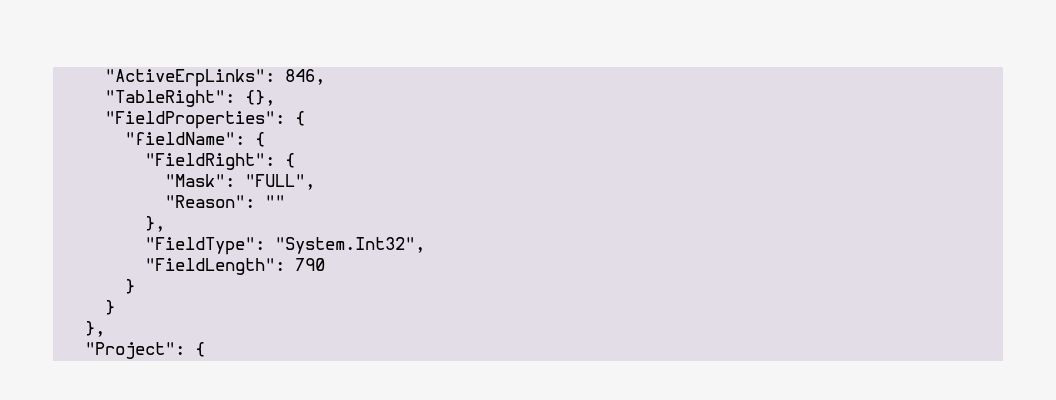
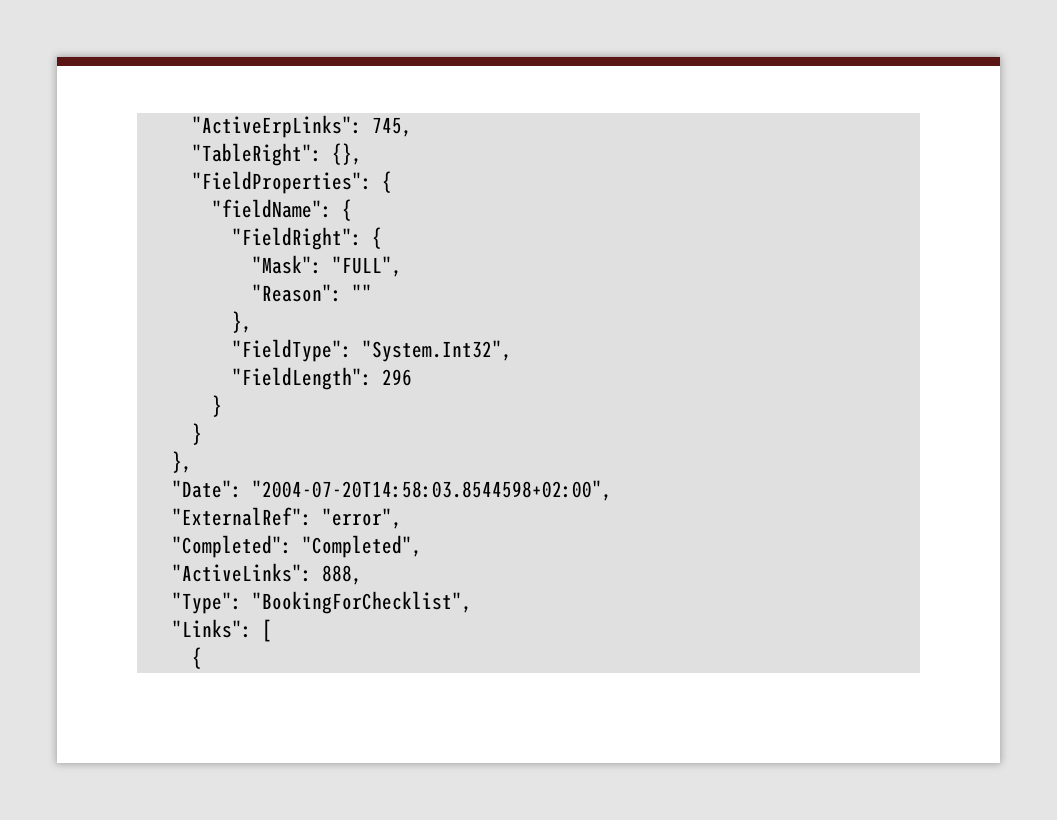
[285,69,325,85] 846, -> [371,117,412,137] 745,
[295,258,325,271] 790 -> [381,369,412,386] 296
[85,342,185,359] "Project": -> [171,480,612,501] [171,507,402,529] [171,535,422,558] [171,563,362,585] [171,591,472,614] [171,619,272,642] "Date": "2004-07-20T14:58:03.8544598+02:00", // "ExternalRef": "error", // "Completed": "Completed", // "ActiveLinks": 888, // "Type": "BookingForChecklist", // "Links": [ //

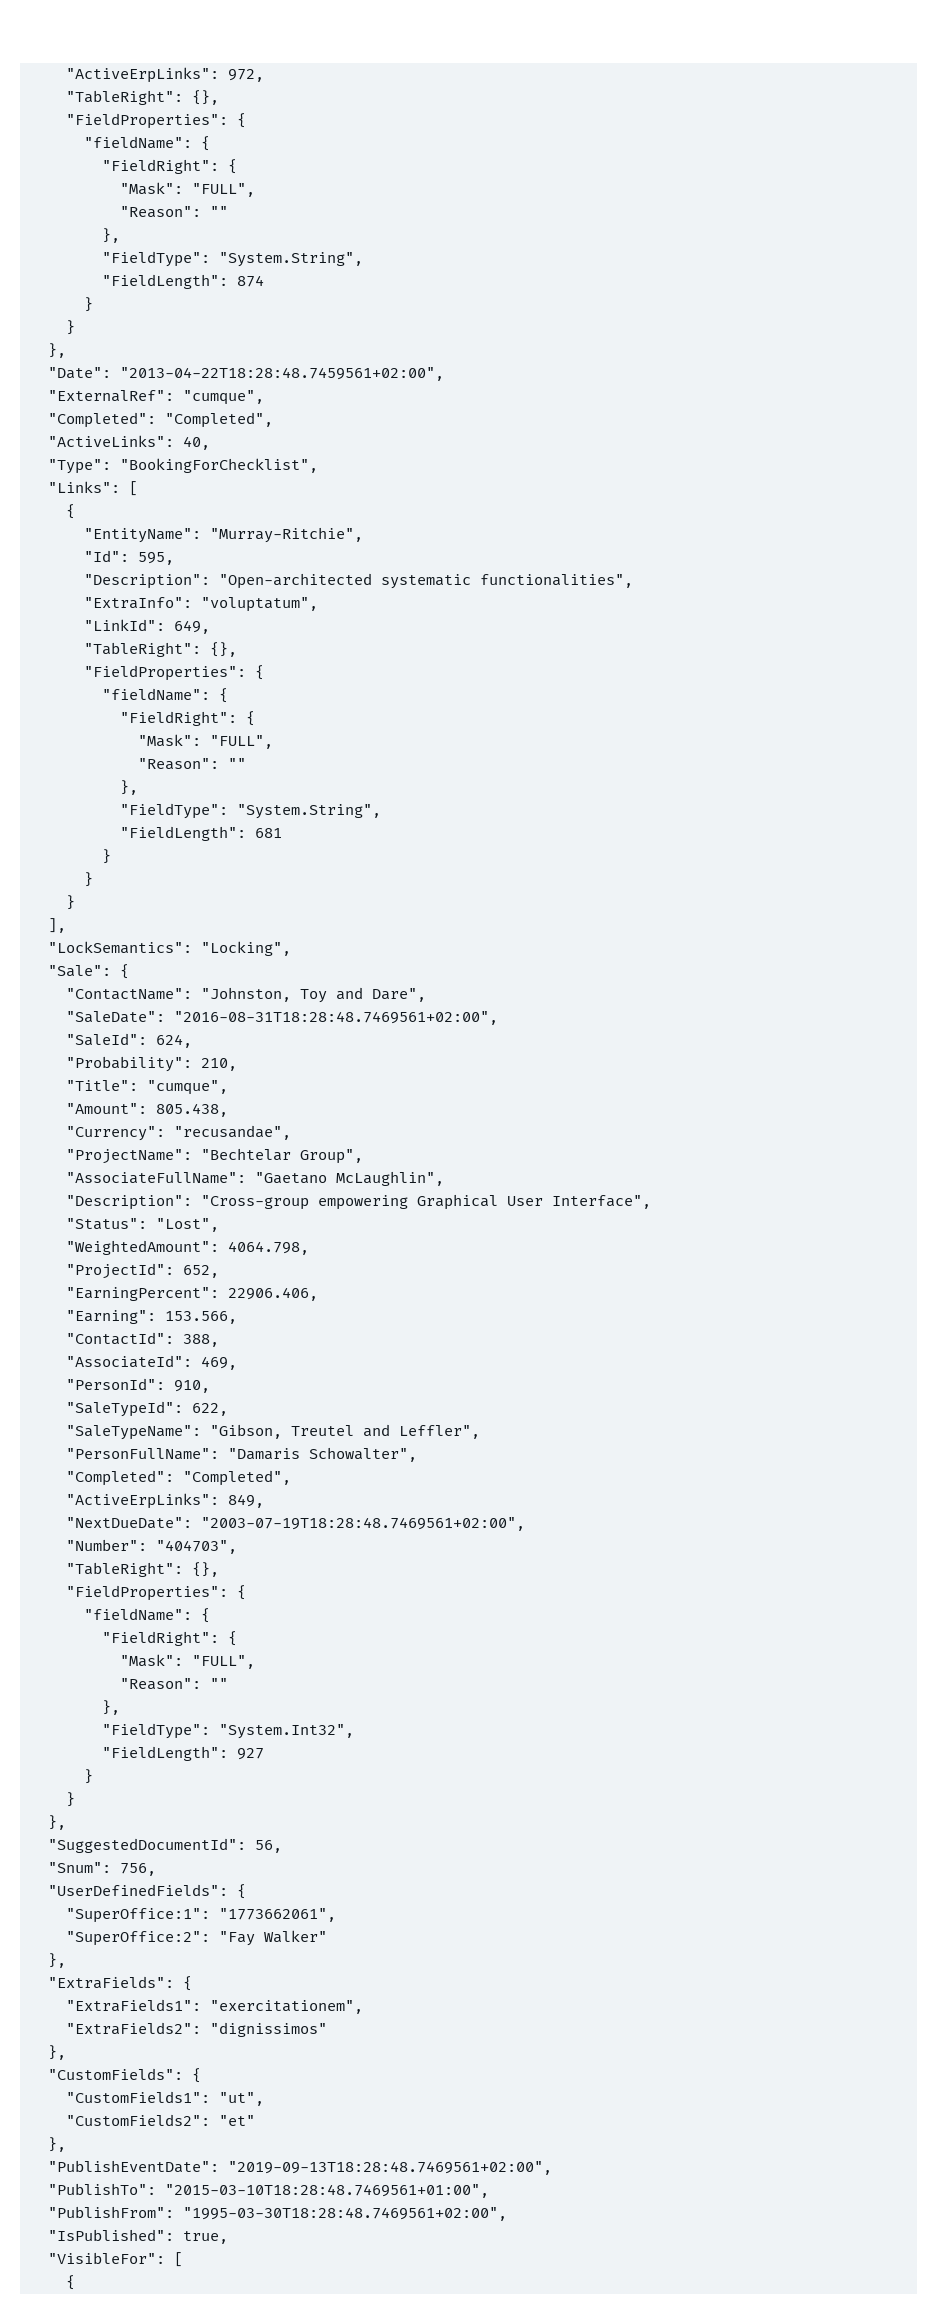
[191,115,412,138] "ActiveErpLinks": 745, -> [65,67,264,83] [65,90,219,105] [65,113,246,129] [83,136,210,151] [101,159,237,174] [119,182,255,197] [119,206,228,218] [101,228,120,243] [101,251,363,267] [101,274,264,289] [83,297,93,312] [65,320,75,335] [47,343,66,358] [47,367,444,381] [47,390,264,405] [47,412,273,428] [47,435,210,450] [47,458,318,474] [47,481,138,496] [65,504,75,519] [83,527,363,543] [83,550,174,565] [83,573,633,589] [83,597,318,612] [83,619,210,634] [83,642,237,657] [83,665,264,681] [101,688,228,703] [119,711,255,726] [137,734,273,749] [137,758,246,770] [119,780,138,795] [119,803,381,819] [119,826,282,841] [101,849,111,864] [83,872,93,887] [65,895,75,910] [47,918,66,933] [47,941,291,956] [47,964,129,979] [65,987,426,1003] [65,1011,498,1025] [65,1033,192,1048] [65,1056,237,1072] [65,1080,228,1095] [65,1103,228,1117] [65,1125,291,1141] [65,1148,363,1164] [65,1171,444,1186] [65,1194,651,1210] [65,1218,219,1232] [65,1240,309,1255] [65,1263,219,1279] [65,1287,318,1301] [65,1310,237,1324] [65,1332,219,1347] [65,1355,237,1370] [65,1378,210,1393] [65,1401,228,1417] [65,1424,480,1440] [65,1447,417,1462] [65,1470,291,1486] [65,1493,264,1509] [65,1517,525,1531] [65,1539,237,1554] "ActiveErpLinks": 972, // "TableRight": {}, // "FieldProperties": { // "fieldName": { // "FieldRight": { // "Mask": "FULL", // "Reason": "" // }, // "FieldType": "System.String", // "FieldLength": 874 // } // } // }, // "Date": "2013-04-22T18:28:48.7459561+02:00", // "ExternalRef": "cumque", // "Completed": "Completed", // "ActiveLinks": 40, // "Type": "BookingForChecklist", // "Links": [ // { // "EntityName": "Murray-Ritchie", // "Id": 595, // "Description": "Open-architected systematic functionalities", // "ExtraInfo": "voluptatum", // "LinkId": 649, // "TableRight": {}, // "FieldProperties": { // "fieldName": { // "FieldRight": { // "Mask": "FULL", // "Reason": "" // }, // "FieldType": "System.String", // "FieldLength": 681 // } // } // } // ], // "LockSemantics": "Locking", // "Sale": { // "ContactName": "Johnston, Toy and Dare", // "SaleDate": "2016-08-31T18:28:48.7469561+02:00", // "SaleId": 624, // "Probability": 210, // "Title": "cumque", // "Amount": 805.438, // "Currency": "recusandae", // "ProjectName": "Bechtelar Group", // "AssociateFullName": "Gaetano McLaughlin", // "Description": "Cross-group empowering Graphical User Interface", // "Status": "Lost", // "WeightedAmount": 4064.798, // "ProjectId": 652, // "EarningPercent": 22906.406, // "Earning": 153.566, // "ContactId": 388, // "AssociateId": 469, // "PersonId": 910, // "SaleTypeId": 622, // "SaleTypeName": "Gibson, Treutel and Leffler", // "PersonFullName": "Damaris Schowalter", // "Completed": "Completed", // "ActiveErpLinks": 849, // "NextDueDate": "2003-07-19T18:28:48.7469561+02:00", // "Number": "404703",
[381,369,412,386] [211,395,222,417] [191,423,202,445] [171,451,192,473] [171,480,612,501] [171,507,402,529] [171,535,422,558] [171,563,362,585] [171,591,472,614] [171,619,252,638] 296 // } // } // }, // "Date": "2004-07-20T14:58:03.8544598+02:00", // "ExternalRef": "error", // "Completed": "Completed", // "ActiveLinks": 888, // "Type": "BookingForChecklist", // "Links": -> [236,1748,264,1760] [83,1769,93,1784] [65,1792,75,1807] [47,1815,66,1830] [47,1838,282,1853] [47,1862,156,1876] [47,1884,246,1899] [65,1908,336,1923] [65,1930,327,1946] [47,1953,66,1968] [47,1976,192,1991] [65,1999,363,2014] [65,2022,327,2037] [47,2045,66,2060] [47,2068,201,2083] [65,2091,264,2106] [65,2114,255,2126] [47,2137,66,2152] [47,2160,552,2175] [47,2183,489,2198] [47,2206,507,2221] [47,2229,228,2244] [47,2252,165,2264] 927 // } // } // }, // "SuggestedDocumentId": 56, // "Snum": 756, // "UserDefinedFields": { // "SuperOffice:1": "1773662061", // "SuperOffice:2": "Fay Walker" // }, // "ExtraFields": { // "ExtraFields1": "exercitationem", // "ExtraFields2": "dignissimos" // }, // "CustomFields": { // "CustomFields1": "ut", // "CustomFields2": "et" // }, // "PublishEventDate": "2019-09-13T18:28:48.7469561+02:00", // "PublishTo": "2015-03-10T18:28:48.7469561+01:00", // "PublishFrom": "1995-03-30T18:28:48.7469561+02:00", // "IsPublished": true, // "VisibleFor":

